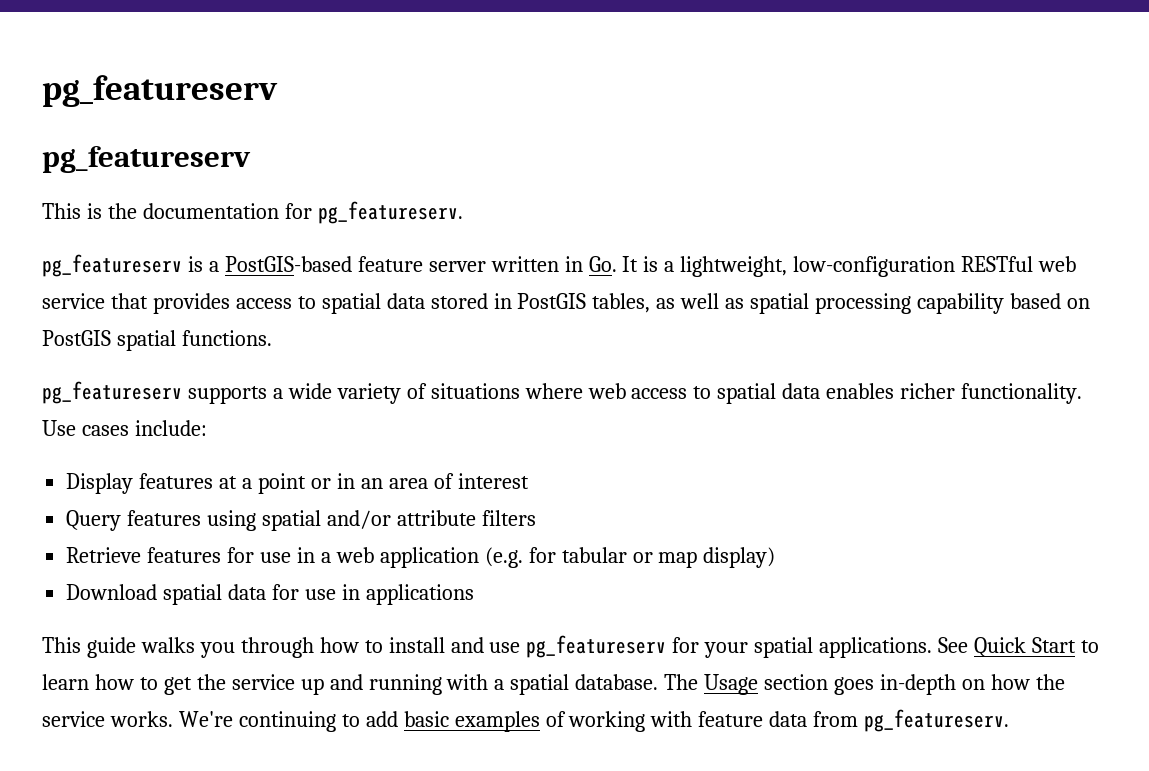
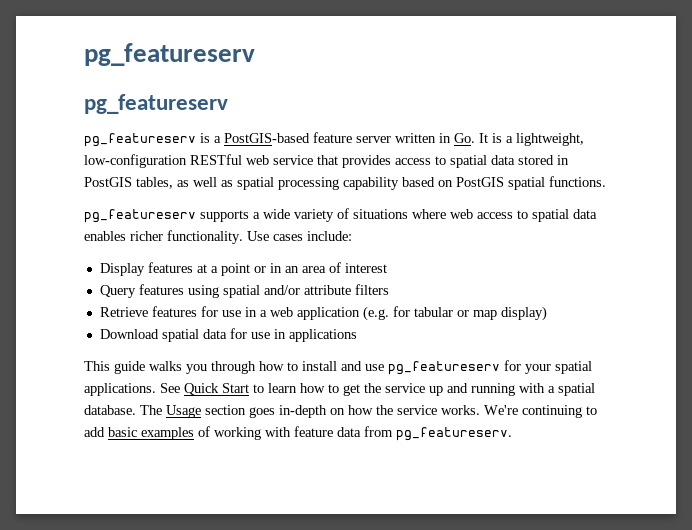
[42,75,278,107] [42,146,251,173] [42,201,463,224] pg_featureserv // pg_featureserv // This is the documentation for pg_featureserv. -> [84,43,255,66] [84,94,228,114] pg_featureserv // pg_featureserv

